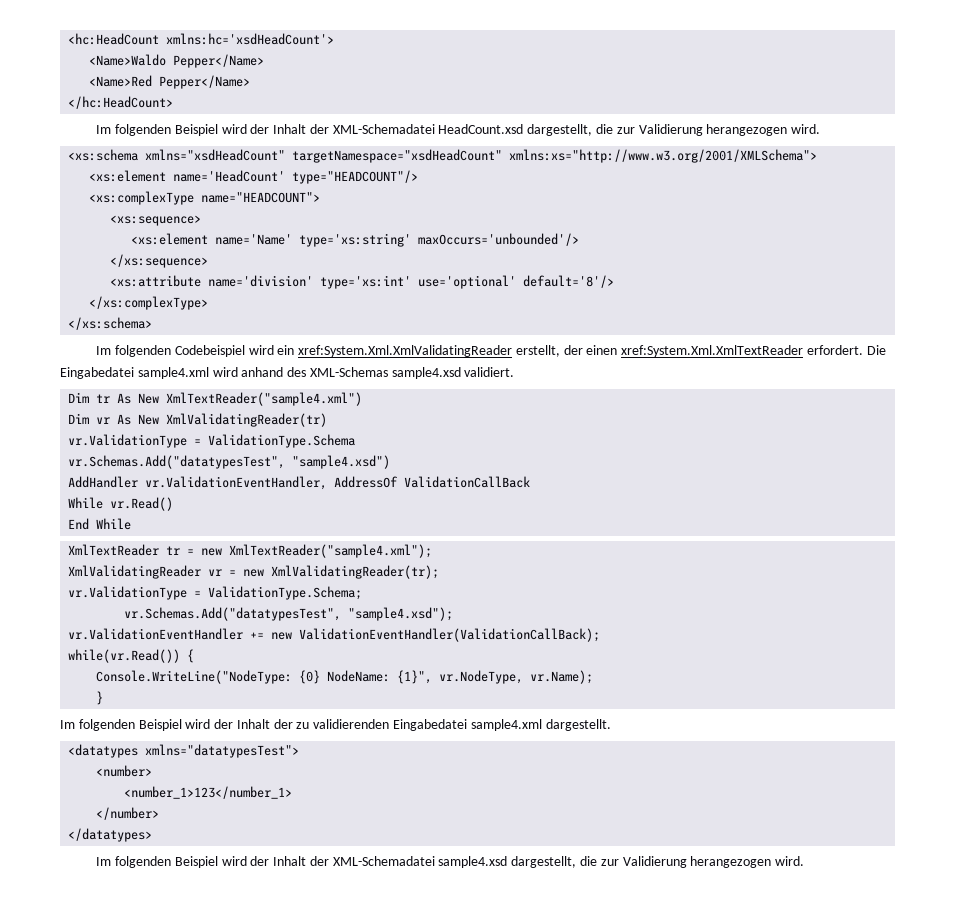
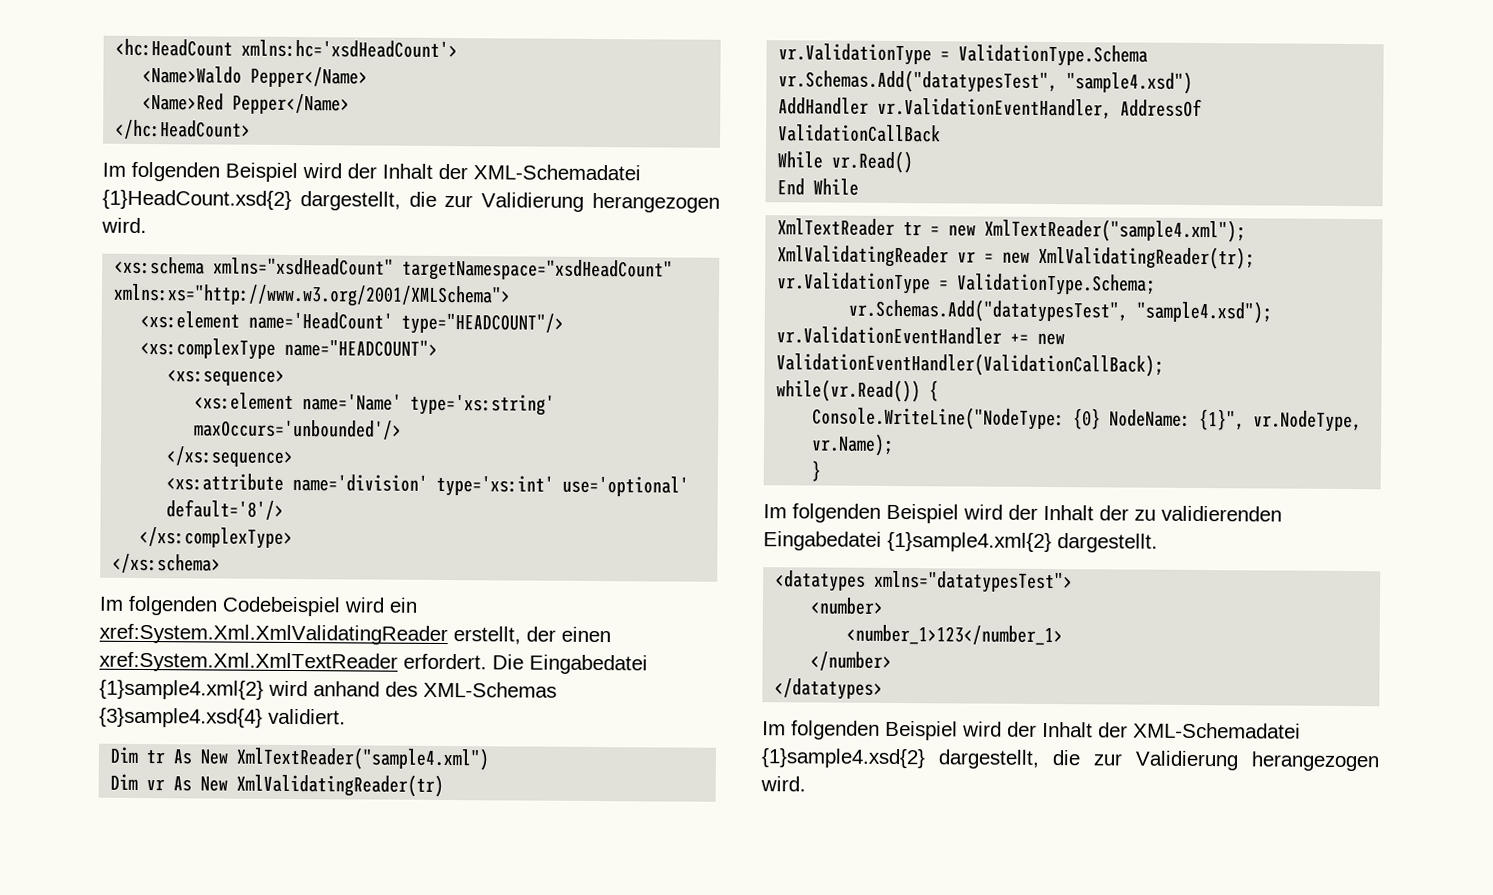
[438,124,524,134] HeadCount.xsd -> [102,189,292,210] {1}HeadCount.xsd{2}
[137,367,209,379] sample4.xml -> [99,679,264,700] {1}sample4.xml{2}
[391,367,461,379] sample4.xsd -> [99,707,263,728] {3}sample4.xsd{4}
[470,719,542,731] sample4.xml -> [887,531,1052,553] {1}sample4.xml{2}
[438,856,508,868] sample4.xsd -> [761,748,926,769] {1}sample4.xsd{2}

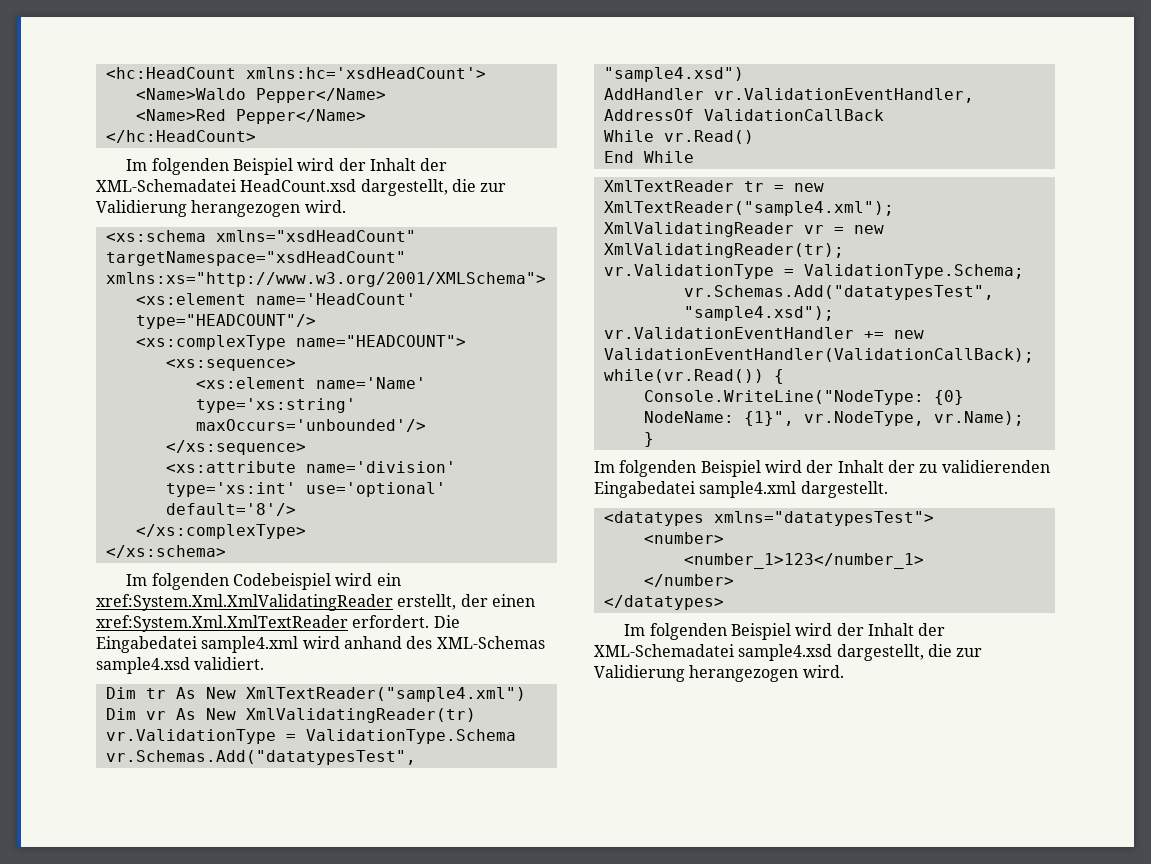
[102,189,292,210] {1}HeadCount.xsd{2} -> [240,179,357,192] HeadCount.xsd
[99,679,264,700] {1}sample4.xml{2} -> [201,636,299,653] sample4.xml
[99,707,263,728] {3}sample4.xsd{4} -> [96,657,190,674] sample4.xsd
[887,531,1052,553] {1}sample4.xml{2} -> [699,481,797,498] sample4.xml
[761,748,926,769] {1}sample4.xsd{2} -> [738,644,833,661] sample4.xsd

